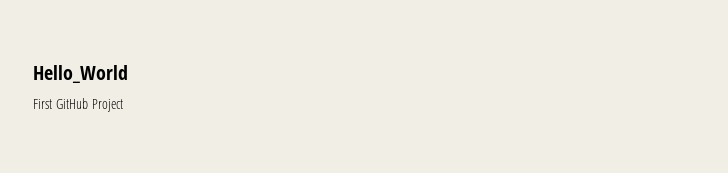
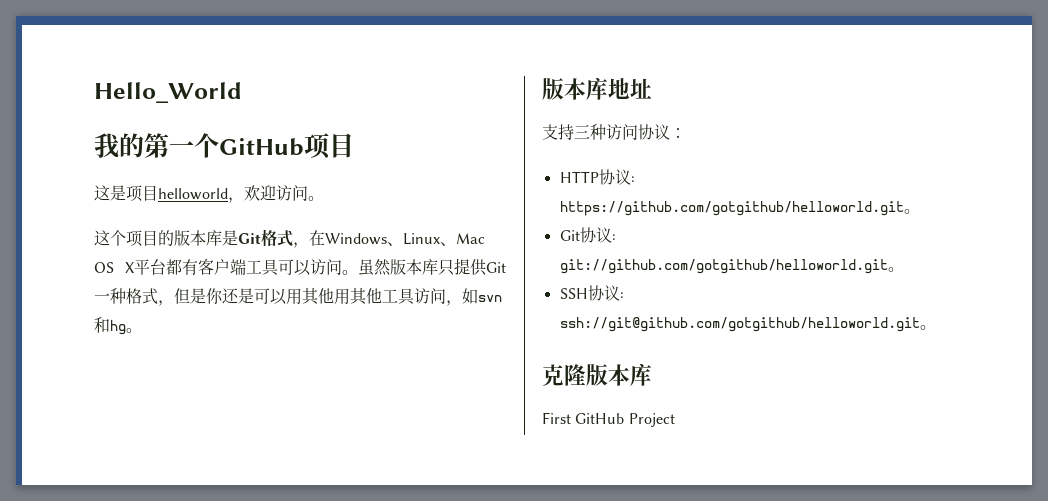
(128, 74) none -> [94,133,354,159] [94,185,324,203] [94,229,485,248] [94,258,506,276] [94,288,502,306] [94,317,142,335] [542,77,652,100] [542,124,686,140] [559,169,635,185] [559,201,920,216] [559,227,616,243] [559,259,904,274] [559,285,624,301] [559,317,936,332] [542,363,652,386] // 我的第一个GitHub项目 // 这是项目helloworld，欢迎访问。 // 这个项目的版本库是Git格式，在Windows、Linux、Mac OS X平台都有客户端工具可以访问。虽然版本库只提供Git一种格式，但是你还是可以用其他用其他工具访问，如svn和hg。 // 版本库地址 // 支持三种访问协议： // HTTP协议: https://github.com/gotgithub/helloworld.git。 // Git协议: git://github.com/gotgithub/helloworld.git。 // SSH协议: ssh://git@github.com/gotgithub/helloworld.git。 // 克隆版本库

